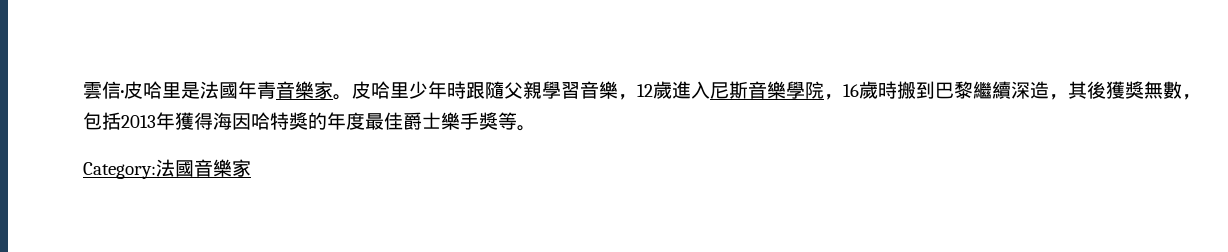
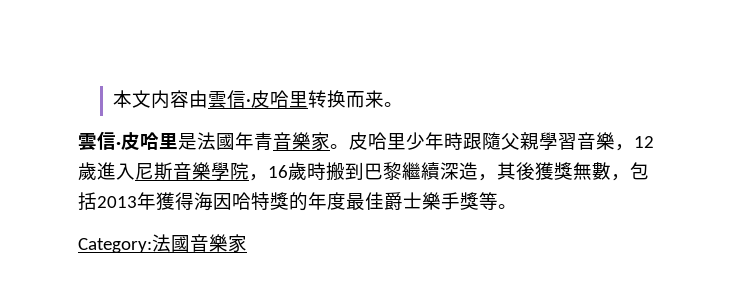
(83, 90) none -> [113,90,404,109] 本文内容由雲信·皮哈里转换而来。 //

